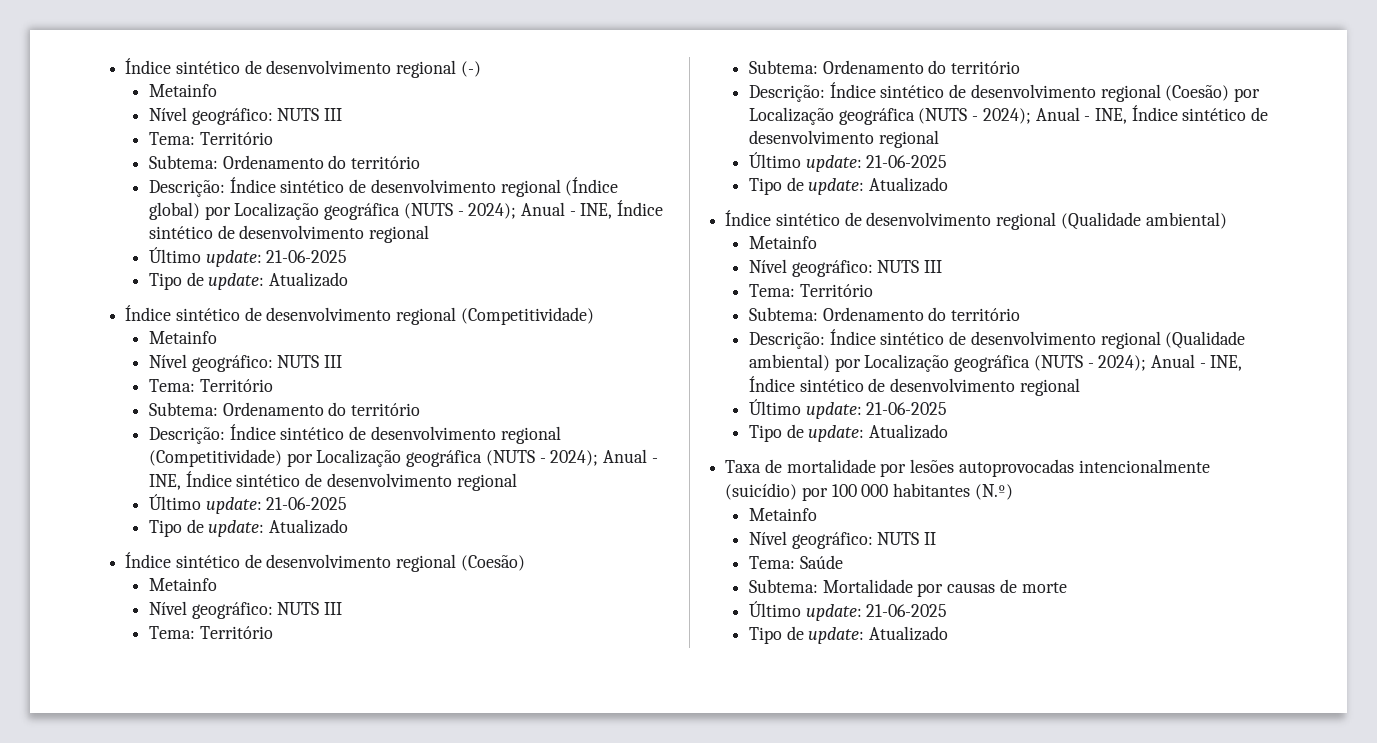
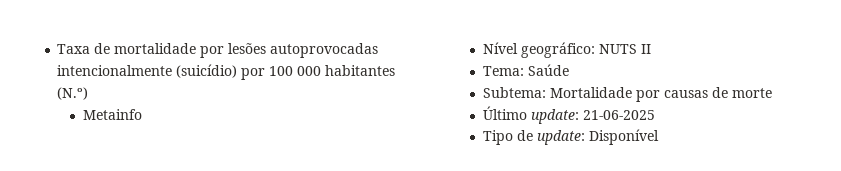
[125,58,481,78] [148,84,217,97] [148,107,343,125] [148,132,273,145] [148,155,421,169] [148,177,619,197] [148,200,664,220] [148,225,430,243] [148,247,348,267] [148,272,349,290] [125,305,594,325] [148,331,217,344] [148,354,343,372] [148,379,273,392] [148,402,421,416] [148,424,561,444] [148,449,658,467] [148,471,517,491] [148,494,348,514] [148,519,349,537] [125,552,525,572] [148,578,217,591] [148,601,343,619] [148,626,273,639] [748,60,1021,74] [748,82,1261,102] [748,105,1269,125] [748,130,939,148] [748,152,948,172] [748,177,949,195] [725,210,1227,230] [748,236,817,249] [748,259,943,277] [748,284,873,297] [748,307,1021,321] [748,329,1246,349] [748,354,1243,372] [748,376,1080,396] [748,399,948,419] [748,424,949,442] Índice sintético de desenvolvimento regional (-) // Metainfo // Nível geográfico: NUTS III // Tema: Território // Subtema: Ordenamento do território // Descrição: Índice sintético de desenvolvimento regional (Índice global) por Localização geográfica (NUTS - 2024); Anual - INE, Índice sintético de desenvolvimento regional // Último update: 21-06-2025 // Tipo de update: Atualizado // Índice sintético de desenvolvimento regional (Competitividade) // Metainfo // Nível geográfico: NUTS III // Tema: Território // Subtema: Ordenamento do território // Descrição: Índice sintético de desenvolvimento regional (Competitividade) por Localização geográfica (NUTS - 2024); Anual - INE, Índice sintético de desenvolvimento regional // Último update: 21-06-2025 // Tipo de update: Atualizado // Índice sintético de desenvolvimento regional (Coesão) // Metainfo // Nível geográfico: NUTS III // Tema: Território // Subtema: Ordenamento do território // Descrição: Índice sintético de desenvolvimento regional (Coesão) por Localização geográfica (NUTS - 2024); Anual - INE, Índice sintético de desenvolvimento regional // Último update: 21-06-2025 // Tipo de update: Atualizado // Índice sintético de desenvolvimento regional (Qualidade ambiental) // Metainfo // Nível geográfico: NUTS III // Tema: Território // Subtema: Ordenamento do território // Descrição: Índice sintético de desenvolvimento regional (Qualidade ambiental) por Localização geográfica (NUTS - 2024); Anual - INE, Índice sintético de desenvolvimento regional // Último update: 21-06-2025 // Tipo de update: Atualizado // -> (57, 49) none
[869,626,949,641] Atualizado -> [588,129,659,145] Disponível

